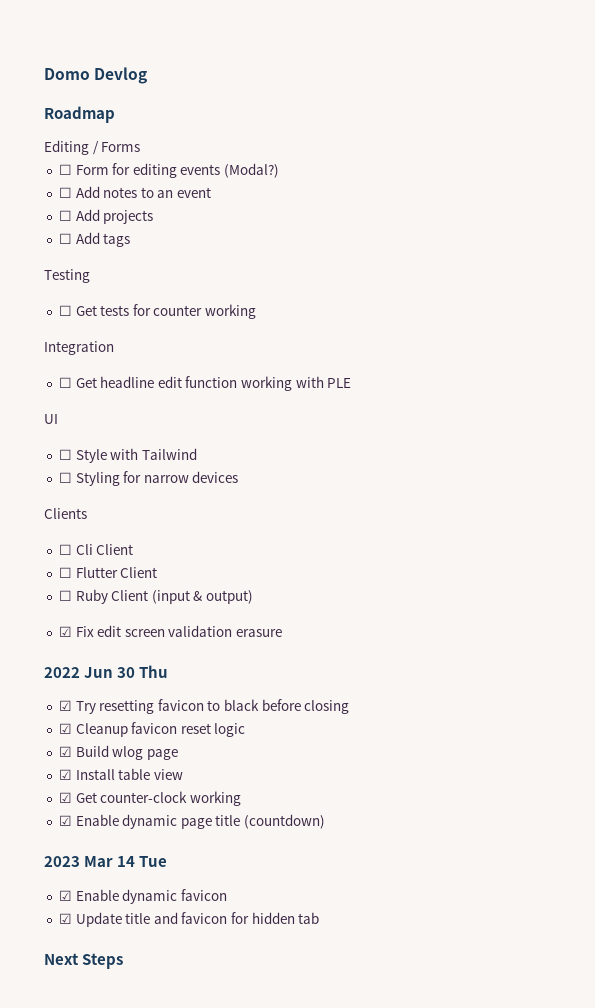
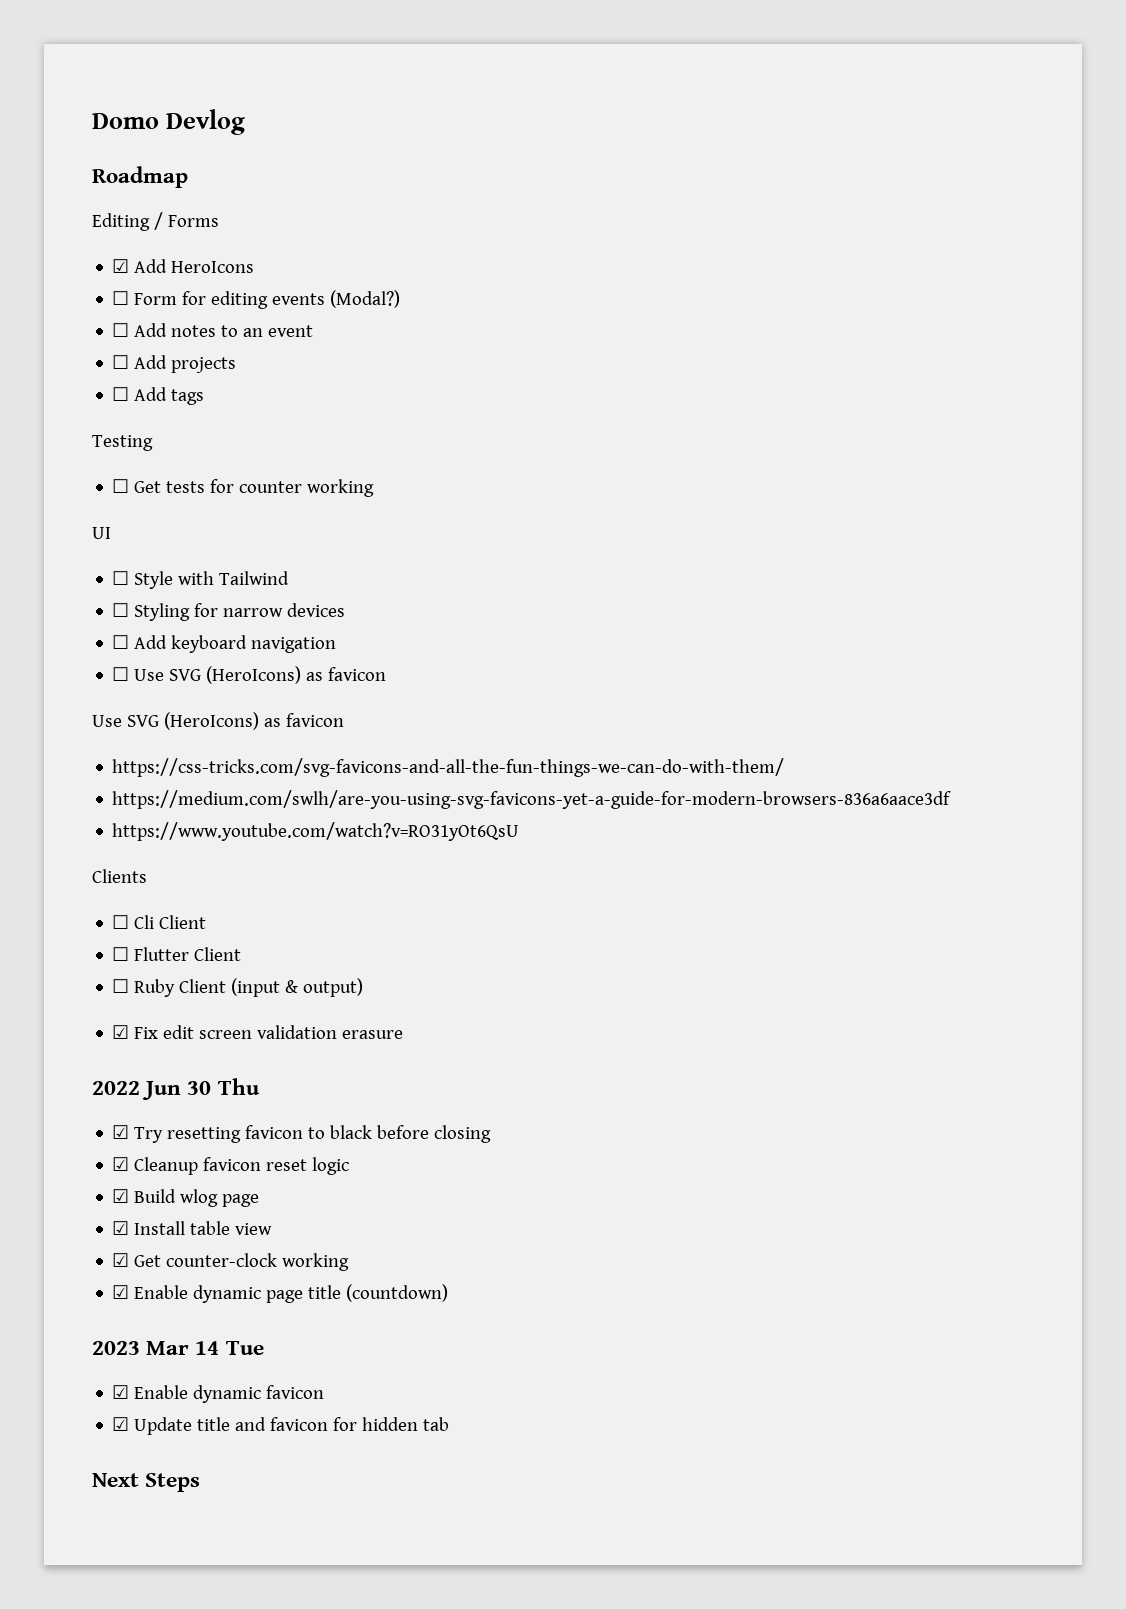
(141, 147) none -> [112,259,255,273] // ☑ Add HeroIcons
[44,341,114,355] [58,376,352,391] // Integration // ☐ Get headline edit function working with PLE -> (375, 488) none
(239, 477) none -> [112,635,337,653] [112,666,387,684] [92,712,344,730] [112,758,785,777] [112,790,952,809] [112,822,520,841] // ☐ Add keyboard navigation // ☐ Use SVG (HeroIcons) as favicon // Use SVG (HeroIcons) as favicon // https://css-tricks.com/svg-favicons-and-all-the-fun-things-we-can-do-with-them/ // https://medium.com/swlh/are-you-using-svg-favicons-yet-a-guide-for-modern-browsers-836a6aace3df // https://www.youtube.com/watch?v=RO31yOt6QsU

